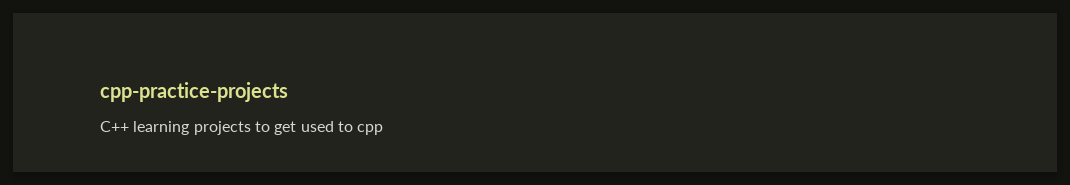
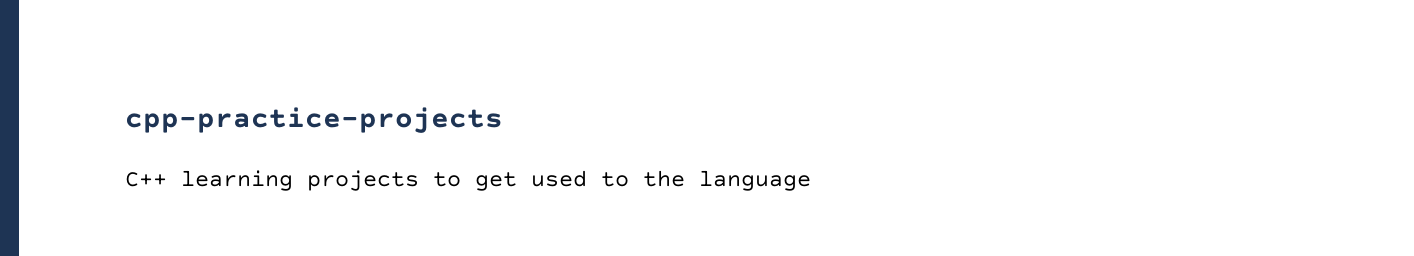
[357,124,384,135] cpp -> [643,170,811,191] the language

